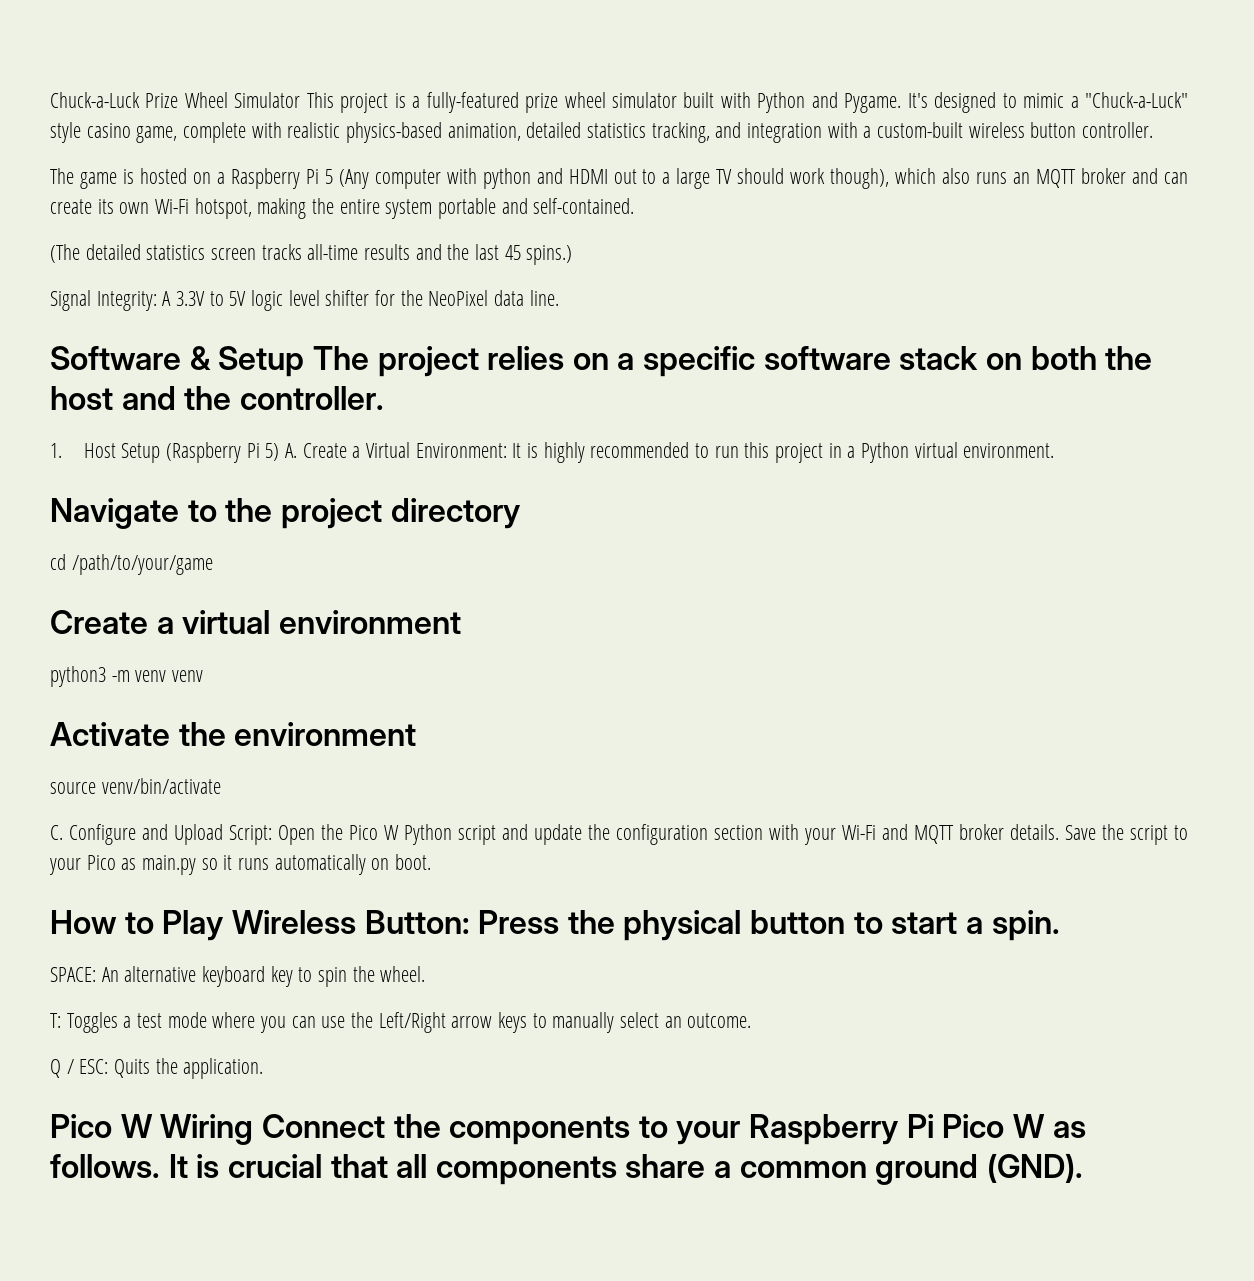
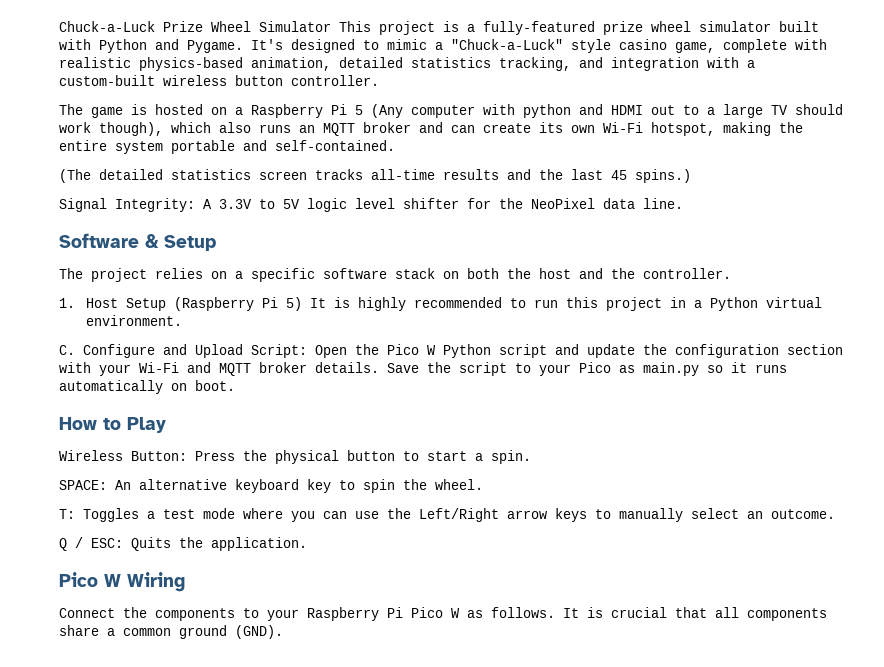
(305, 361) none -> (216, 243) //
[284,442,507,458] A. Create a Virtual Environment: -> (302, 304) none
[50,498,520,529] [50,554,213,575] [50,610,461,634] [50,666,204,687] [50,722,417,746] [50,778,221,794] // Navigate to the project directory // cd /path/to/your/game // Create a virtual environment // python3 -m venv venv // Activate the environment // source venv/bin/activate -> (182, 320) none
(224, 925) none -> (166, 425) //
(254, 1129) none -> (185, 582) //

